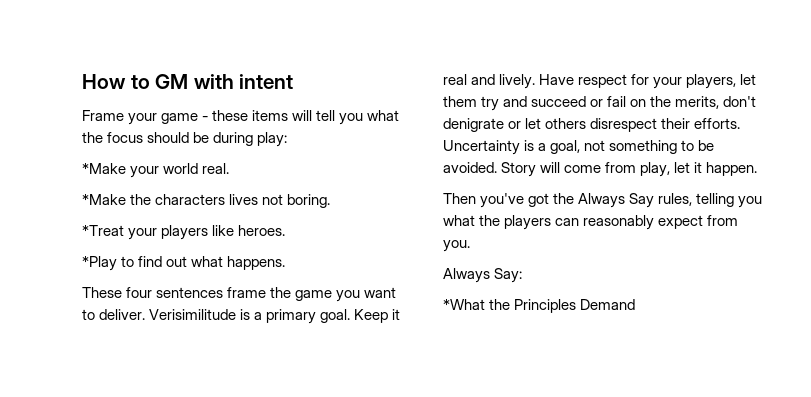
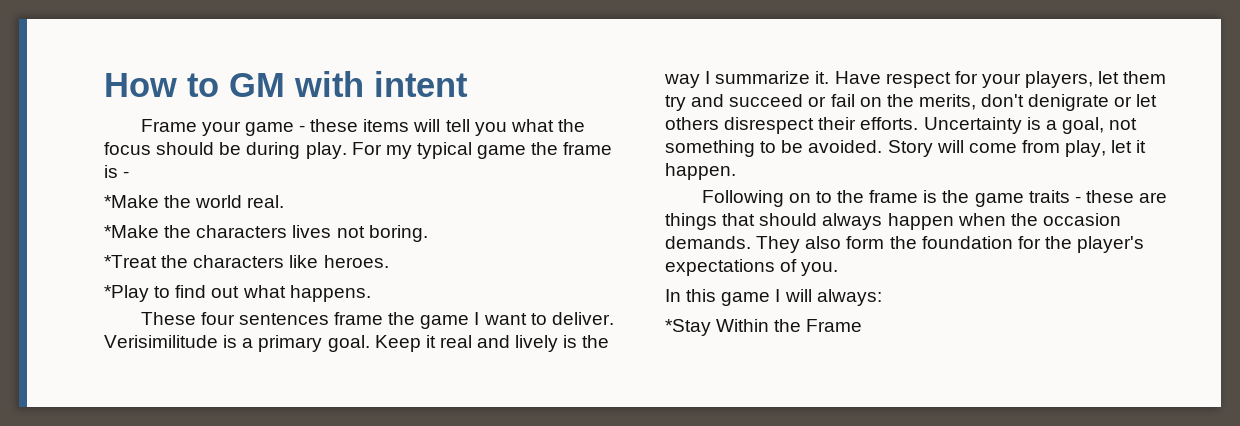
[257,132,288,147] [82,163,160,178] play: // *Make your -> [305,142,613,159] [104,165,130,178] [104,195,192,208] play. For my typical game the frame is - // *Make the
[128,225,209,240] your players -> [161,255,285,268] the characters
[336,290,361,302] you -> [474,312,480,325] I
[499,74,536,89] lively. -> [515,335,610,352] [664,71,830,88] lively is the way I summarize it.
[443,193,763,208] [443,215,739,230] [443,240,470,252] [443,268,523,283] [443,299,636,313] Then you've got the Always Say rules, telling you what the players can reasonably expect from you. // Always Say: // *What the Principles Demand -> [701,190,1168,207] [665,213,1121,230] [665,236,1145,253] [665,259,839,276] [665,289,882,306] [665,319,863,336] Following on to the frame is the game traits - these are things that should always happen when the occasion demands. They also form the foundation for the player's expectations of you. // In this game I will always: // *Stay Within the Frame

